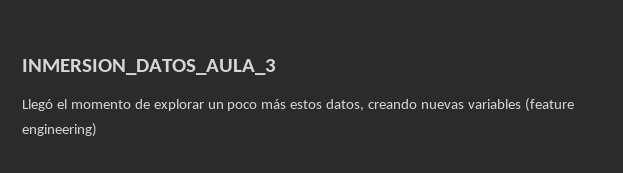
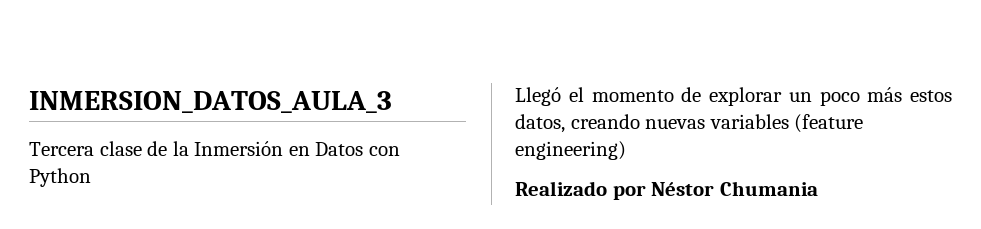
(276, 67) none -> [29,141,400,156] [29,168,91,187] // Tercera clase de la Inmersión en Datos con Python
(97, 130) none -> [515,181,818,200] // Realizado por Néstor Chumania

